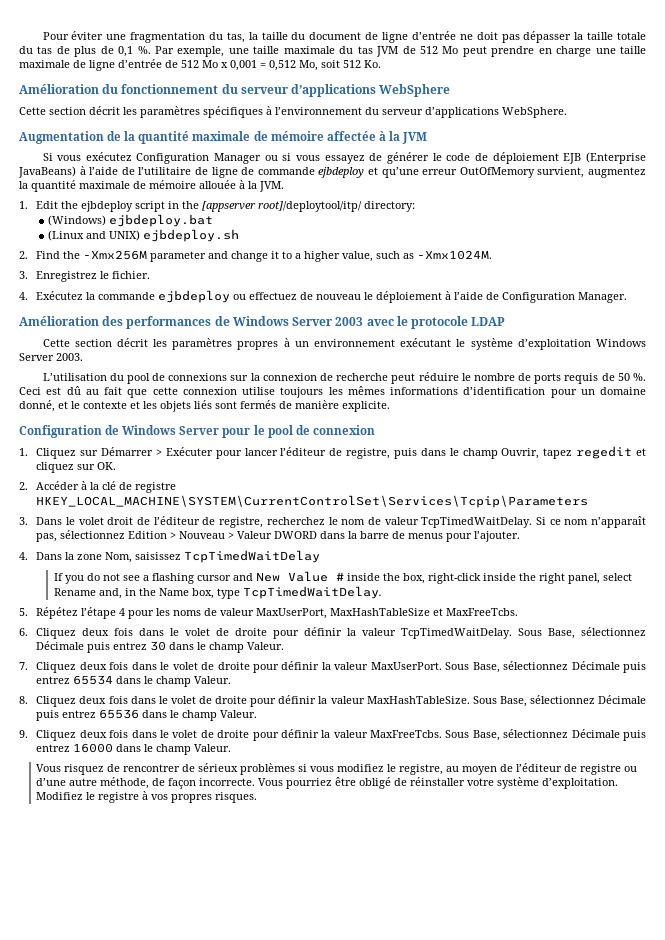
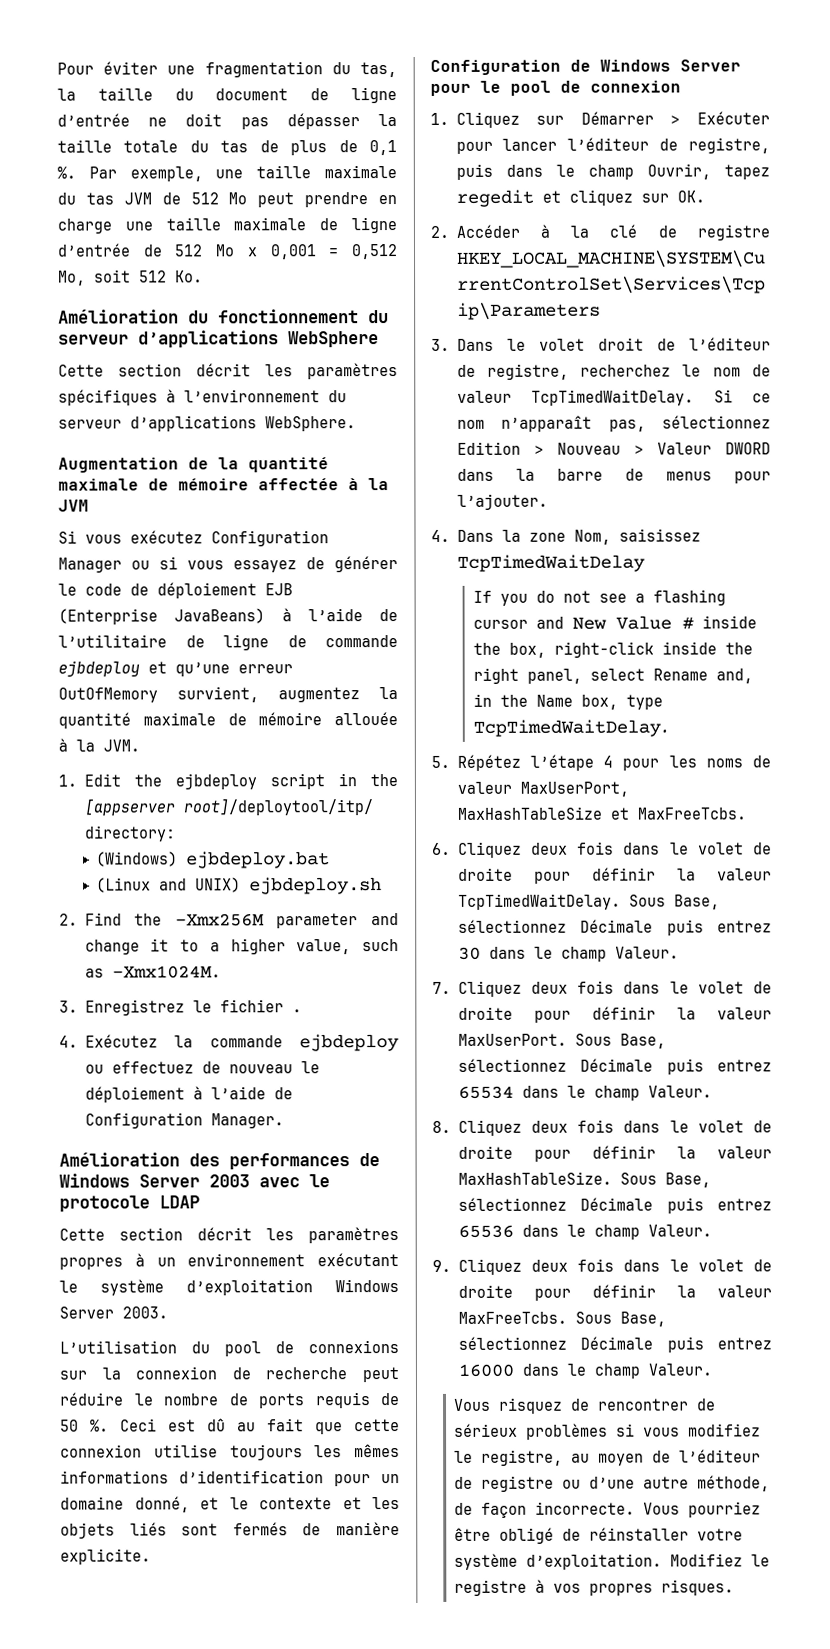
[112,271,151,279] fichier. -> [219,999,302,1013] fichier .

